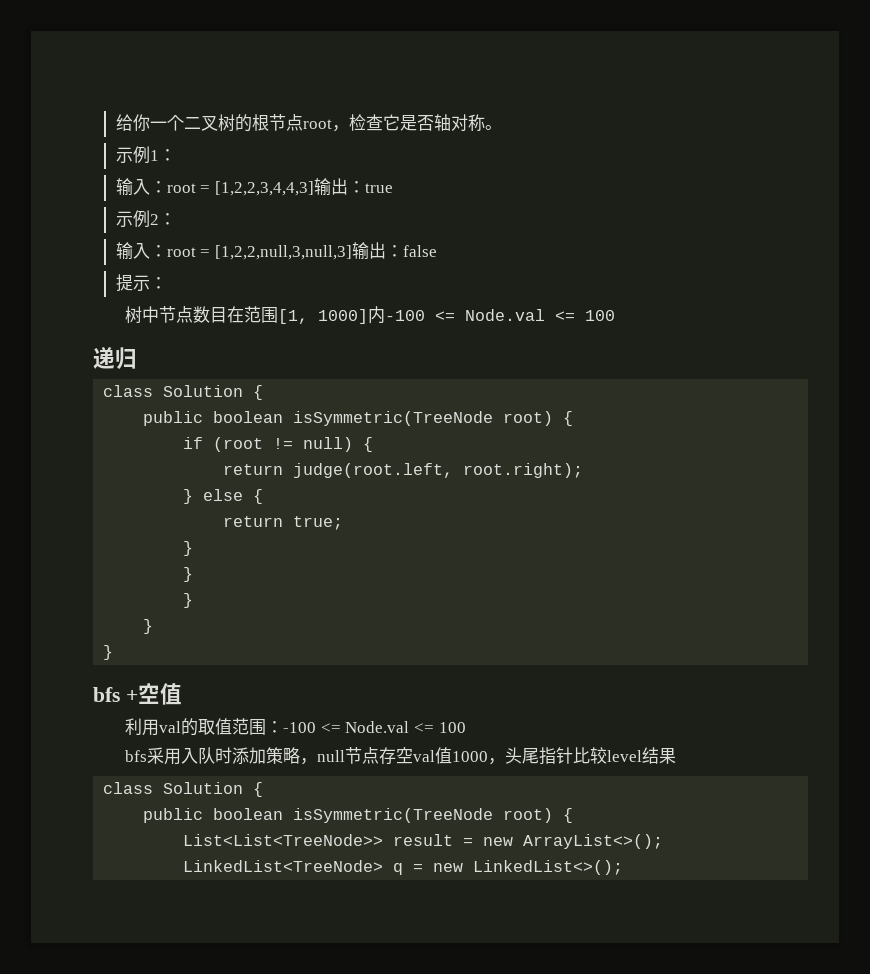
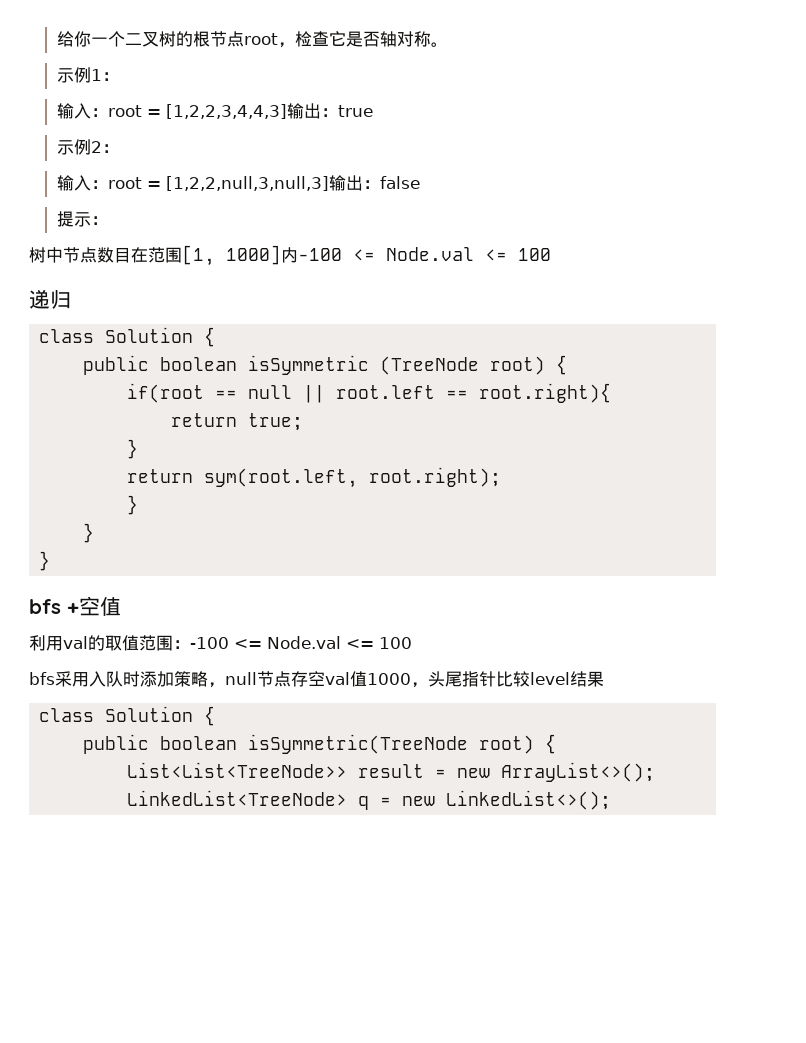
[293,411,574,426] [183,437,374,452] [223,463,584,478] [183,489,264,504] isSymmetric(TreeNode root) { // if (root != null) { // return judge(root.left, root.right); // } else { -> [248,355,568,375] [127,383,612,403] isSymmetric (TreeNode root) { // if(root == null || root.left == root.right){
[183,567,194,582] } -> [127,467,502,488] return sym(root.left, root.right);

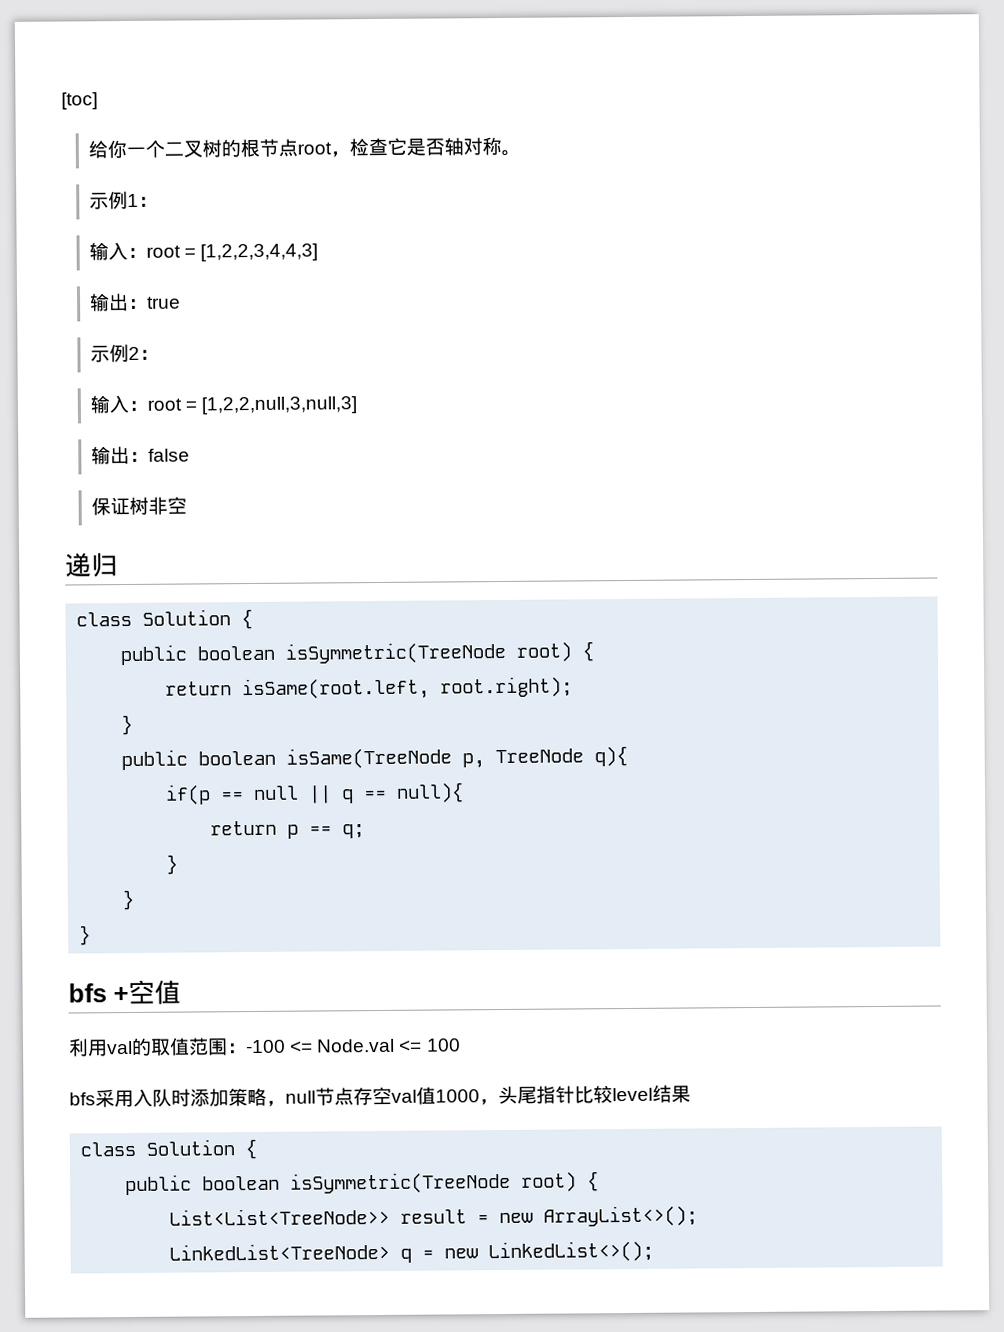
(56, 39) none -> [61,92,98,110] [toc] //
(287, 111) none -> (319, 252) //
(329, 183) none -> (358, 405) //
[56,211,108,227] [29,245,551,266] 提示： // 树中节点数目在范围[1, 1000]内-100 <= Node.val <= 100 -> [91,496,188,516] 保证树非空
[248,355,568,375] [127,383,612,403] [171,413,304,431] [127,439,139,459] [127,467,502,488] isSymmetric (TreeNode root) { // if(root == null || root.left == root.right){ // return true; // } // return sym(root.left, root.right); -> [285,641,595,664] [165,676,574,701] [121,714,134,736] [121,745,629,771] [165,782,465,805] [210,820,366,839] isSymmetric(TreeNode root) { // return isSame(root.left, root.right); // } // public boolean isSame(TreeNode p, TreeNode q){ // if(p == null || q == null){ // return p == q;

